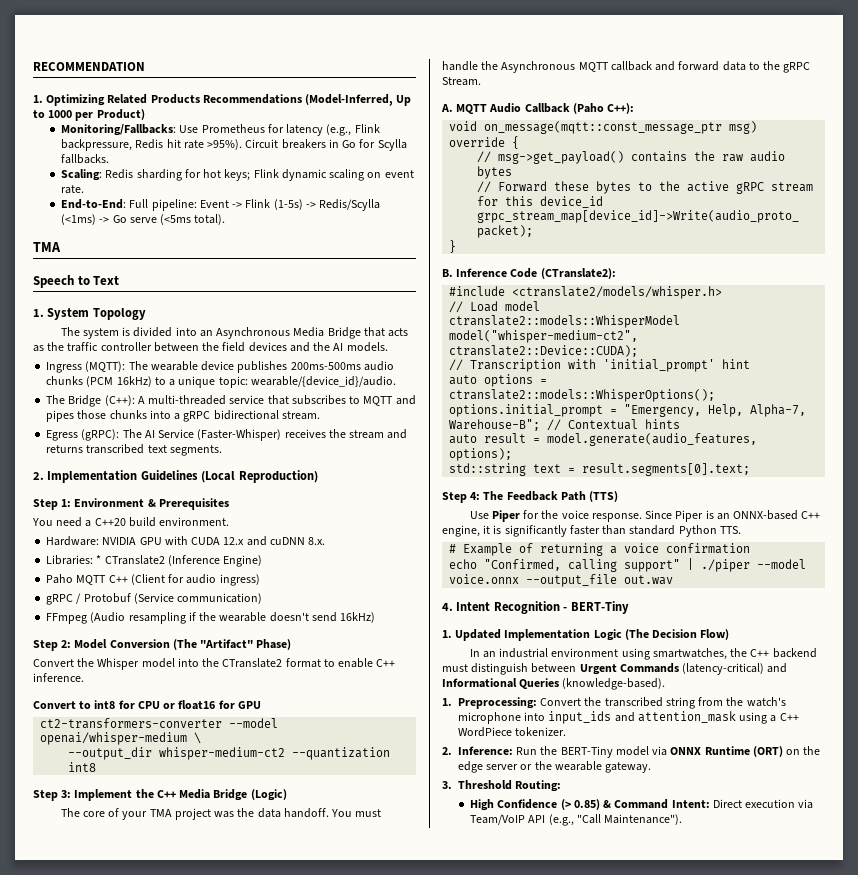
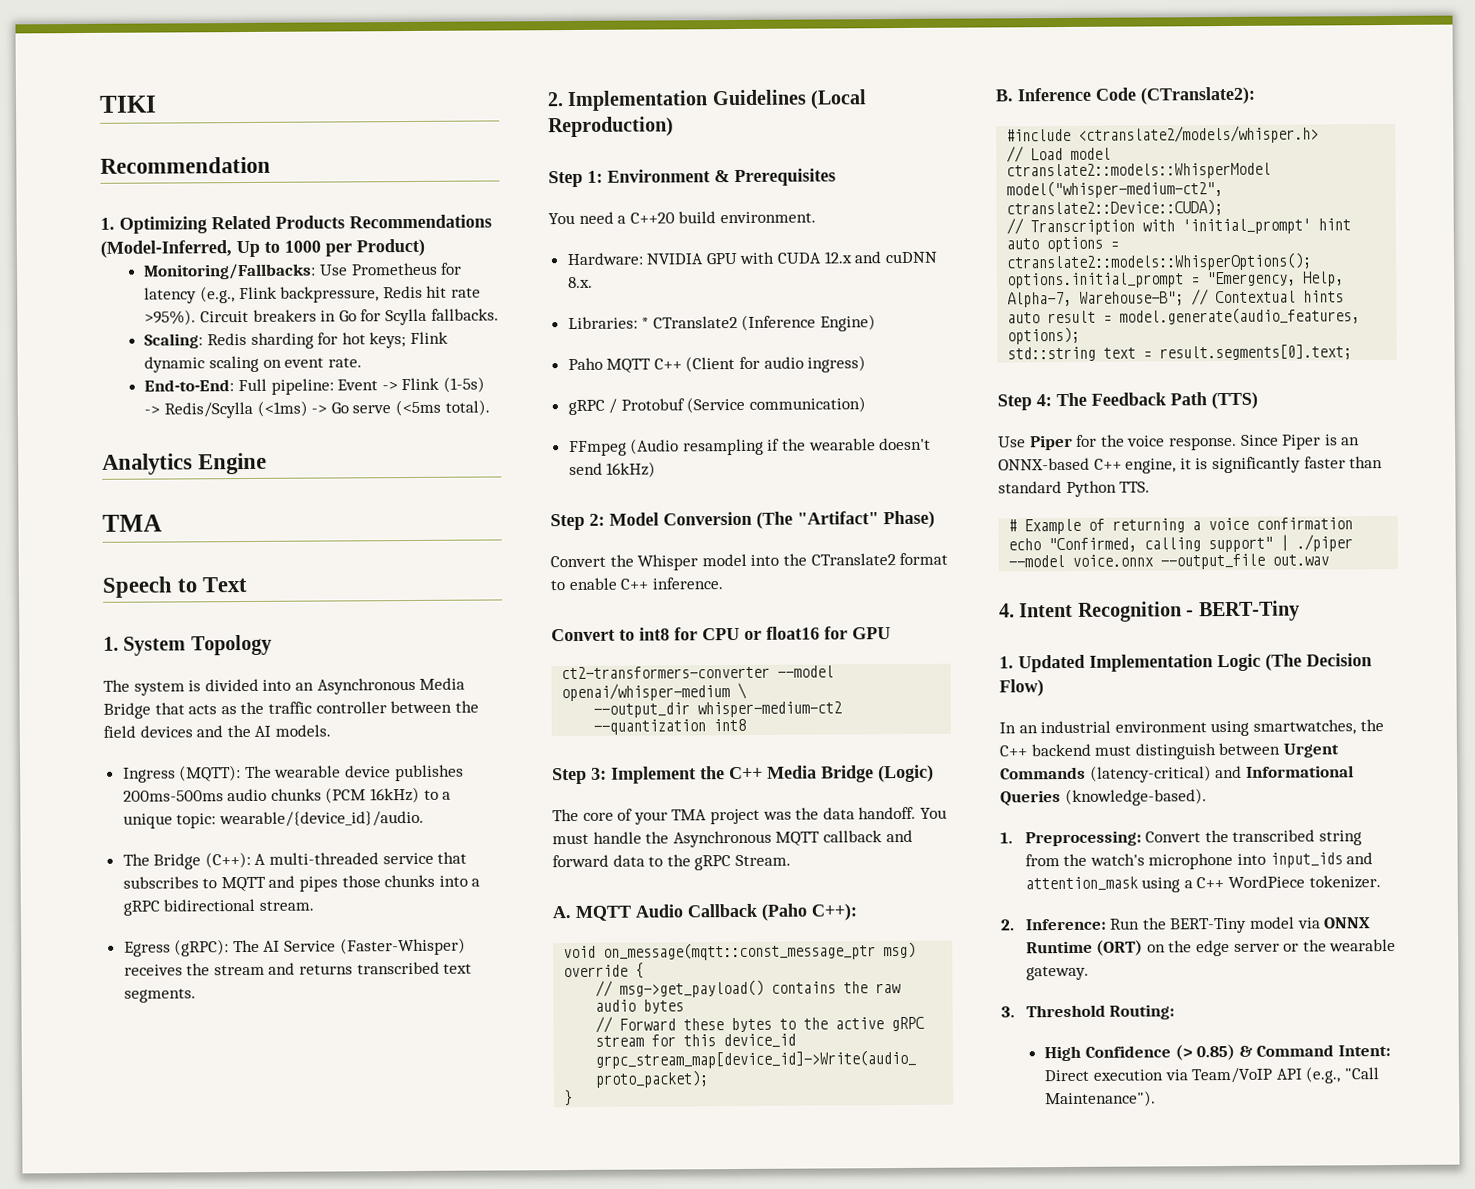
[33,62,145,71] RECOMMENDATION -> [99,95,157,113] [100,156,271,174] TIKI // Recommendation
(226, 219) none -> [102,452,268,475] // Analytics Engine

